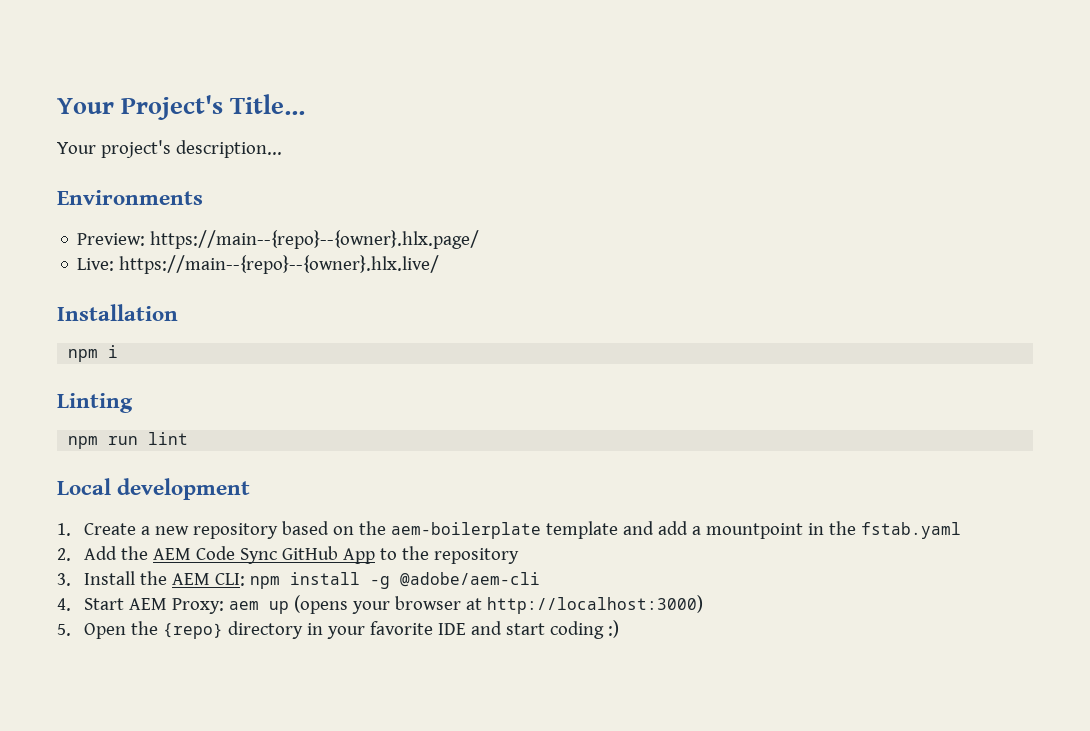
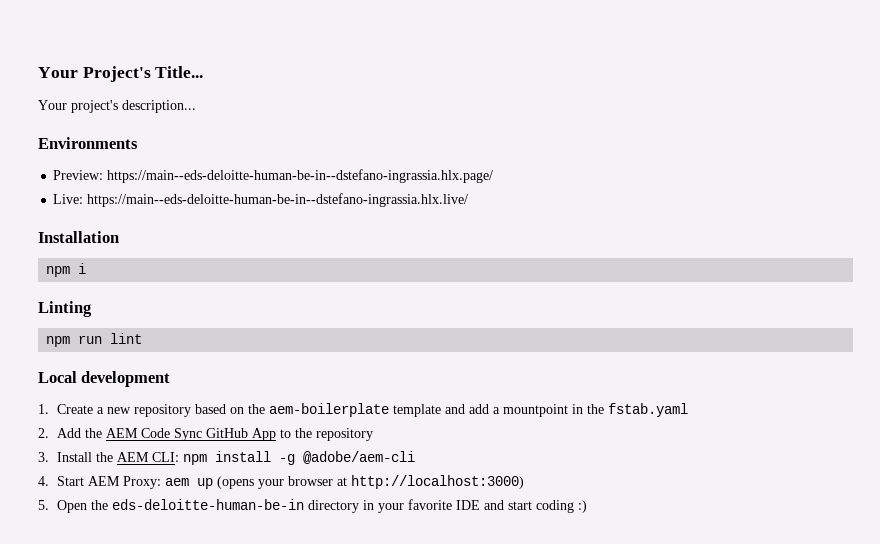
[150,230,480,249] https://main--{repo}--{owner}.hlx.page/ -> [107,169,494,183] https://main--eds-deloitte-human-be-in--dstefano-ingrassia.hlx.page/
[119,255,440,274] https://main--{repo}--{owner}.hlx.live/ -> [87,193,469,207] https://main--eds-deloitte-human-be-in--dstefano-ingrassia.hlx.live/
[162,623,223,639] {repo} -> [111,499,304,510] eds-deloitte-human-be-in

